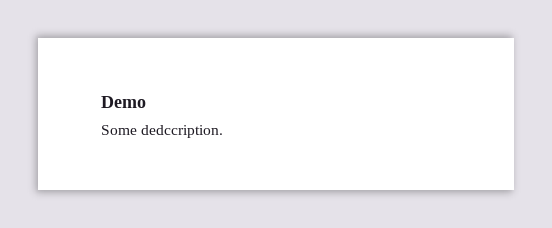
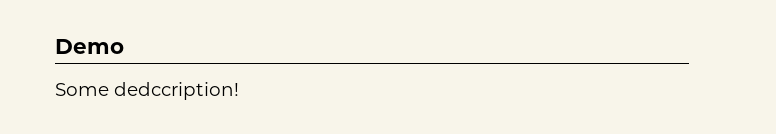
[141,125,224,138] dedccription. -> [114,82,239,100] dedccription!

